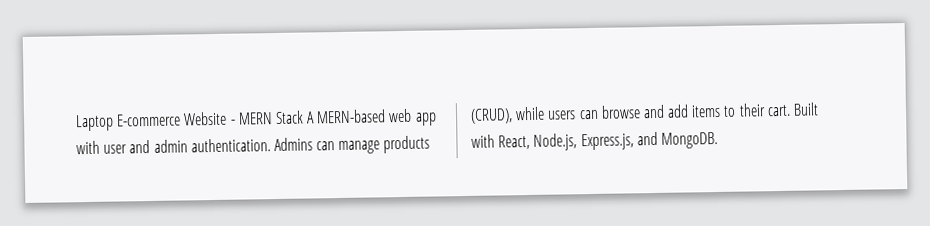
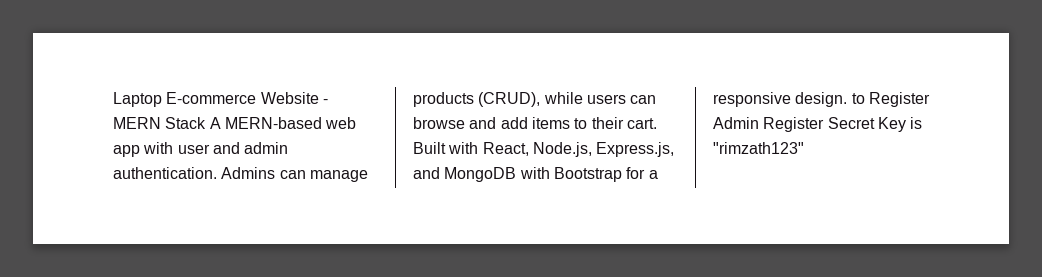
[660,131,718,149] MongoDB. -> [444,167,658,182] [713,92,930,107] [713,117,923,132] [713,142,804,154] MongoDB with Bootstrap for a responsive design. to Register Admin Register Secret Key is "rimzath123"

